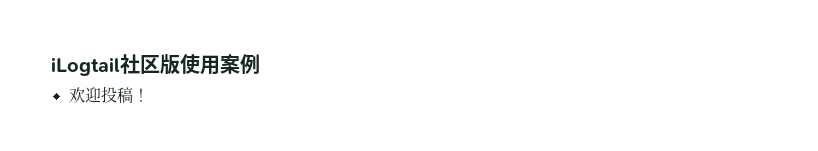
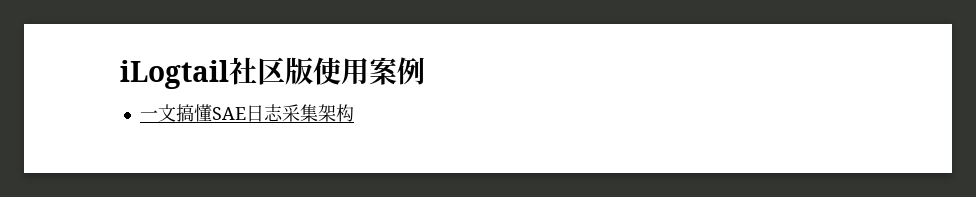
[68,86,149,103] 欢迎投稿！ -> [139,104,354,122] 一文搞懂SAE日志采集架构

